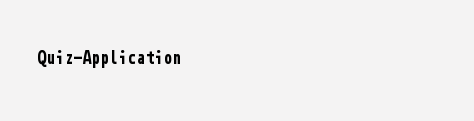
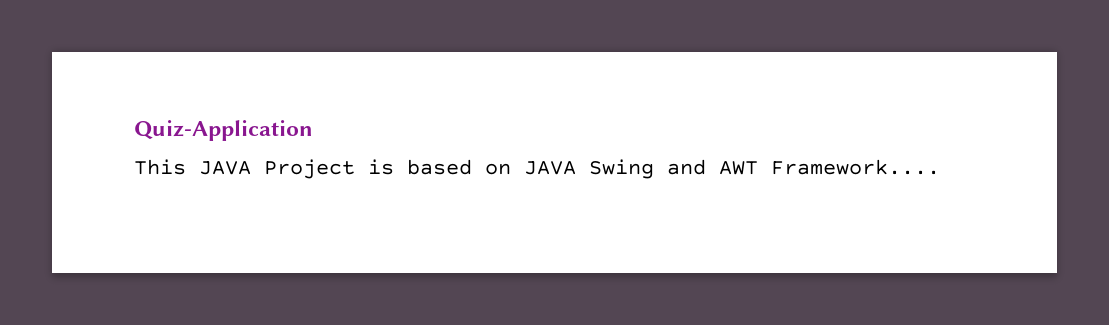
(181, 59) none -> [134,159,940,179] // This JAVA Project is based on JAVA Swing and AWT Framework....

